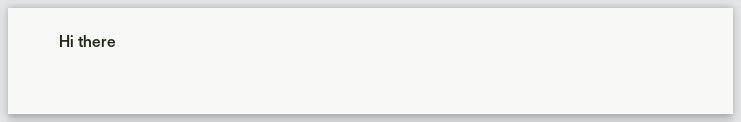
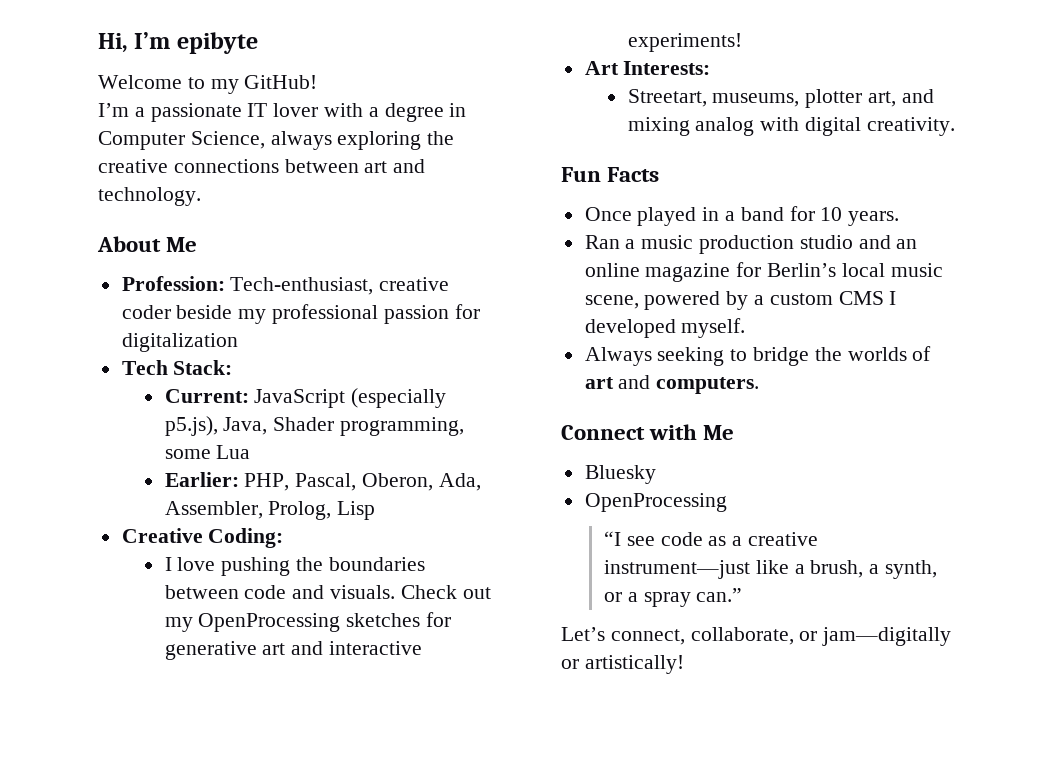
[59,35,117,47] Hi there -> [98,32,258,54] [98,75,318,94] [98,103,467,122] [98,131,455,150] [98,159,426,173] [98,187,201,206] [97,236,198,252] [121,276,450,295] [121,304,480,324] [121,333,238,352] [121,360,233,375] [164,388,447,408] [164,416,465,436] [164,445,251,459] [164,472,481,491] [164,501,376,520] [121,528,284,548] [164,557,425,576] [164,585,491,599] [164,612,452,632] [164,641,423,660] [627,33,742,52] [584,61,711,75] [627,89,934,108] [627,117,955,136] [561,167,660,182] [584,206,900,226] [584,235,918,254] [584,262,943,282] [584,291,897,310] [584,318,746,338] [584,346,932,366] [584,375,760,394] [561,424,735,440] [584,465,656,484] [584,493,727,512] [603,531,818,546] [603,560,937,579] [603,588,743,607] [561,627,952,646] [561,655,684,674] Hi, I’m epibyte // Welcome to my GitHub! // I’m a passionate IT lover with a degree in Computer Science, always exploring the creative connections between art and technology. // About Me // Profession: Tech-enthusiast, creative coder beside my professional passion for digitalization // Tech Stack: // Current: JavaScript (especially p5.js), Java, Shader programming, some Lua // Earlier: PHP, Pascal, Oberon, Ada, Assembler, Prolog, Lisp // Creative Coding: // I love pushing the boundaries between code and visuals. Check out my OpenProcessing sketches for generative art and interactive experiments! // Art Interests: // Streetart, museums, plotter art, and mixing analog with digital creativity. // Fun Facts // Once played in a band for 10 years. // Ran a music production studio and an online magazine for Berlin’s local music scene, powered by a custom CMS I developed myself. // Always seeking to bridge the worlds of art and computers. // Connect with Me // Bluesky // OpenProcessing // “I see code as a creative instrument—just like a brush, a synth, or a spray can.” // Let’s connect, collaborate, or jam—digitally or artistically!

